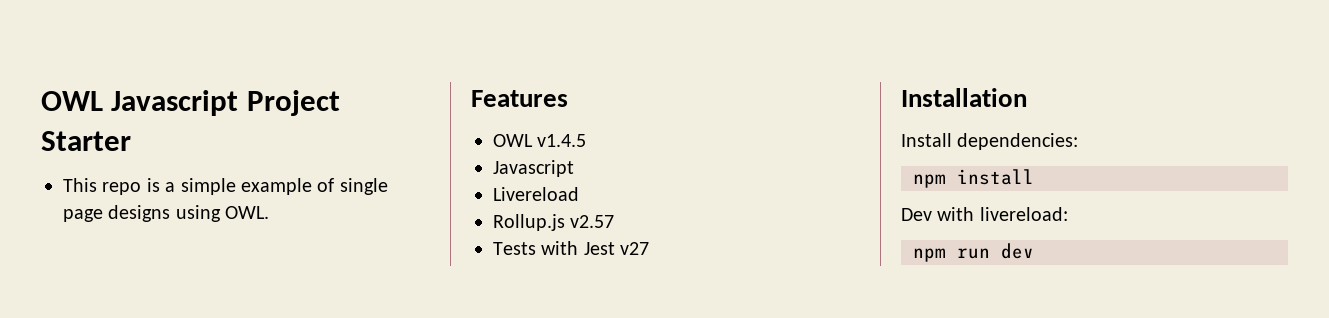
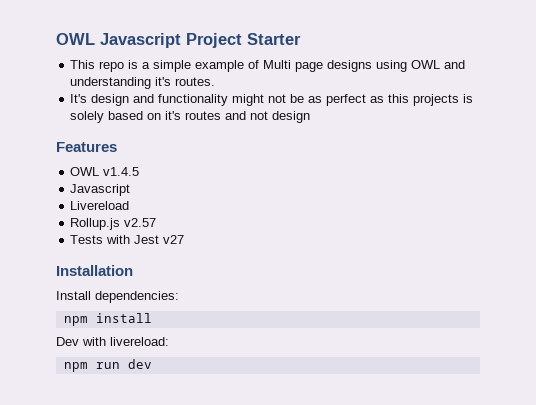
[339,178,388,195] single -> [263,60,292,69] Multi
[225,206,270,219] OWL. -> [411,60,466,69] [70,77,216,89] [70,94,474,106] [70,111,311,123] OWL and understanding it's routes. // It's design and functionality might not be as perfect as this projects is solely based on it's routes and not design

